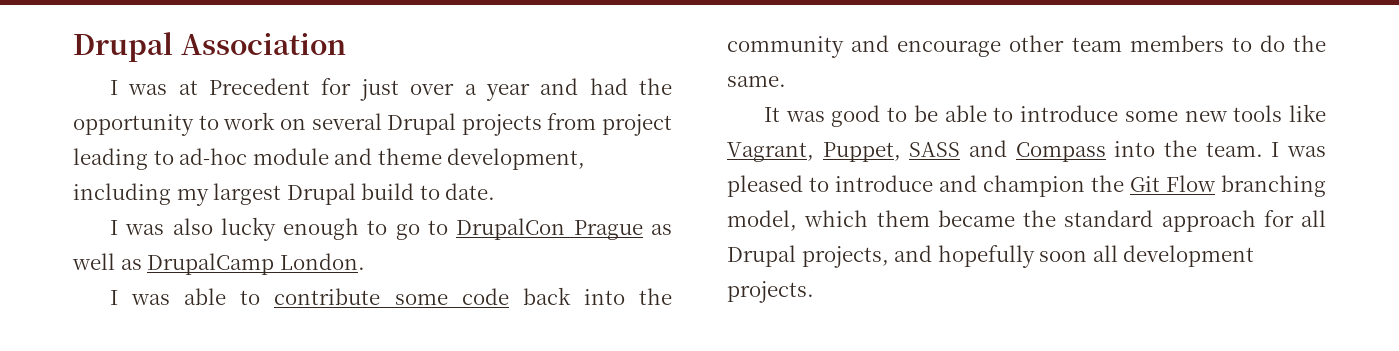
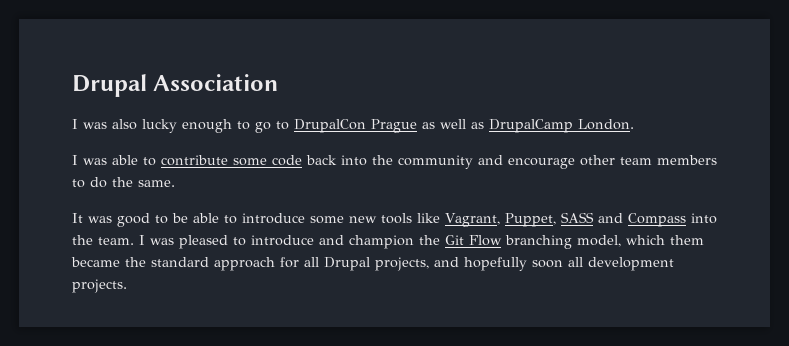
[109,78,672,101] [73,112,672,136] [73,148,586,170] [73,183,496,206] // I was at Precedent for just over a year and had the opportunity to work on several Drupal projects from project leading to ad-hoc module and theme development, including my largest Drupal build to date. -> (279, 82) none

